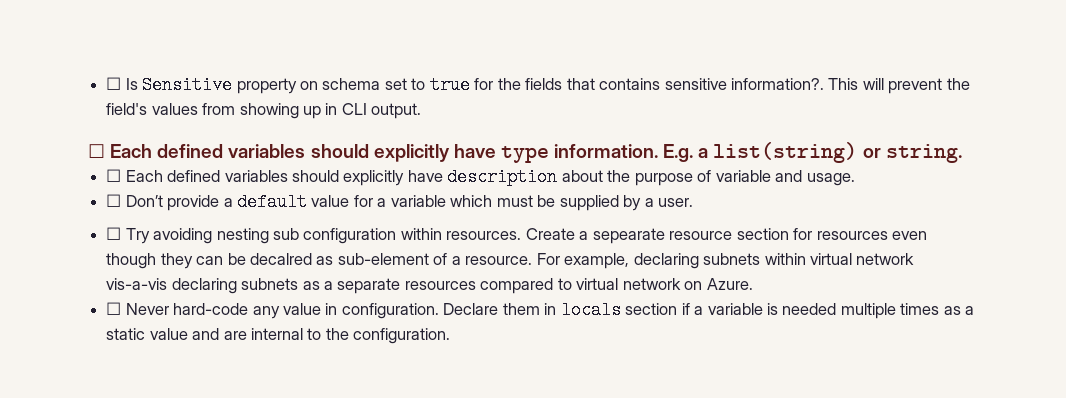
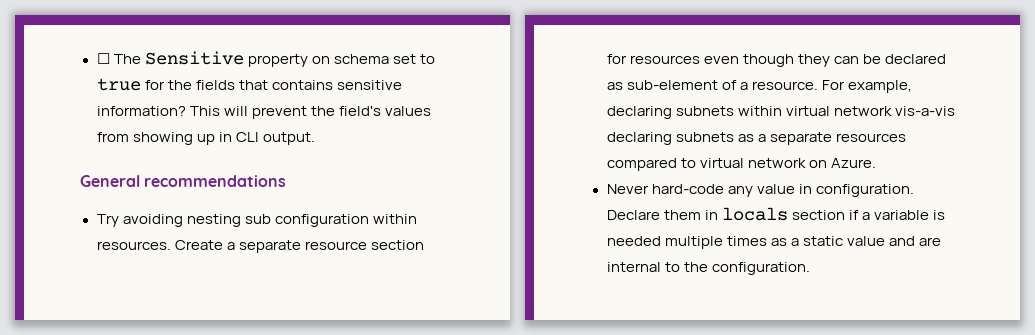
[106,77,138,90] ☐ Is -> [96,53,141,64] ☐ The
[730,78,824,90] information?. -> [96,106,186,116] information?
[88,142,962,163] [106,168,855,186] [106,193,693,211] [106,227,122,240] ☐ Each defined variables should explicitly have type information. E.g. a list(string) or string. // ☐ Each defined variables should explicitly have description about the purpose of variable and usage. // ☐ Don’t provide a default value for a variable which must be supplied by a user. // ☐ -> [80,175,287,187] General recommendations //
[592,228,665,244] sepearate -> [238,240,301,253] separate
[249,253,312,265] decalred -> [884,54,946,64] declared
[106,302,122,315] ☐ -> (876, 163) none

